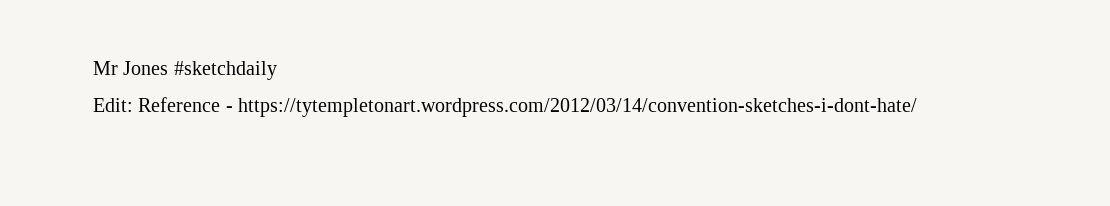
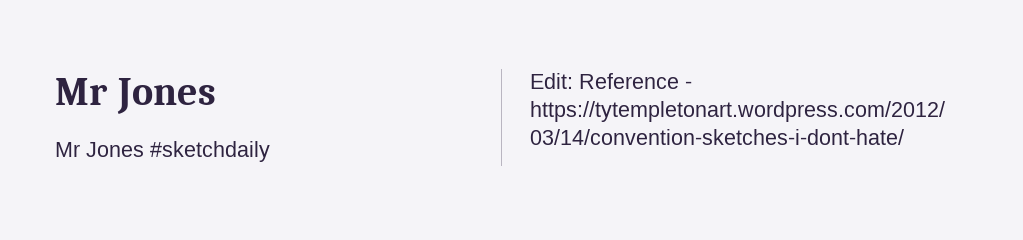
[93,61,169,75] Mr Jones -> [55,78,216,114] [55,142,144,157] Mr Jones // Mr Jones

